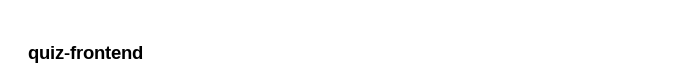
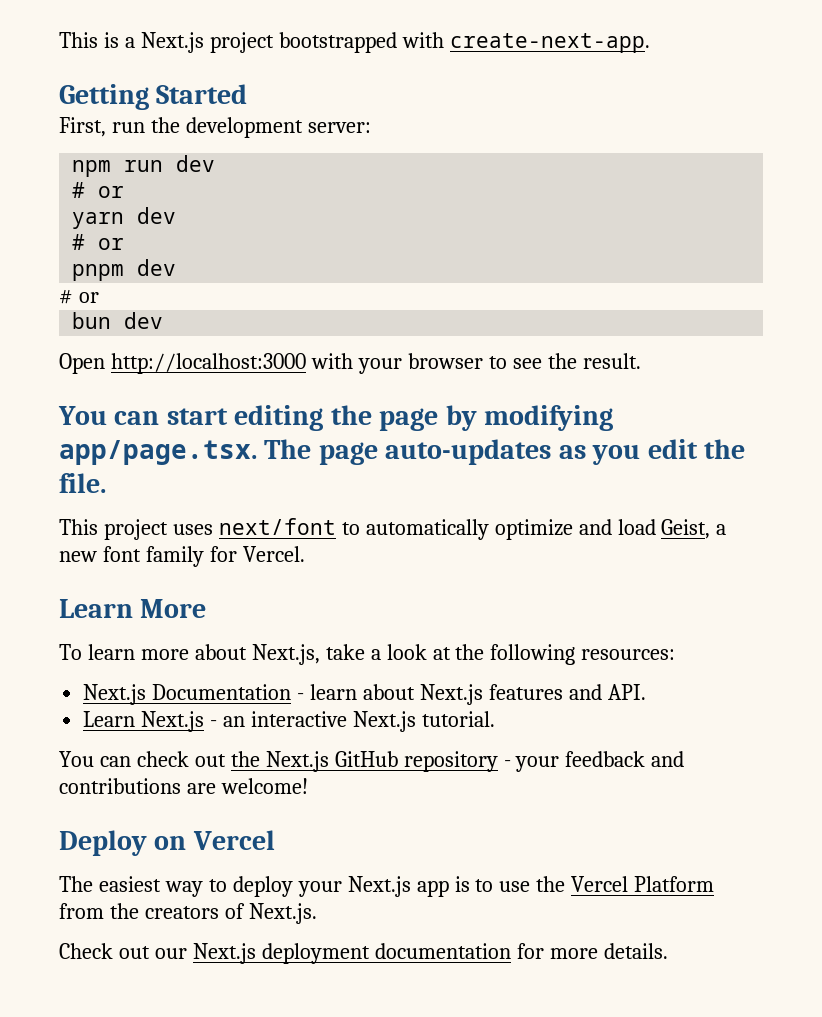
[28,46,143,63] quiz-frontend -> [59,32,650,53] [59,84,248,110] [59,117,371,138] [72,155,216,177] [72,182,125,198] [72,207,177,229] [72,234,125,250] [72,259,177,281] [59,289,99,304] [72,312,164,329] [59,353,641,374] [58,405,613,431] [59,439,745,465] [59,473,106,493] [59,518,727,540] [59,546,305,567] [59,599,207,618] [59,644,676,665] [83,684,646,705] [83,711,495,732] [59,751,685,772] [59,778,308,794] [59,830,275,856] [59,876,715,897] [59,903,317,924] [59,943,668,964] This is a Next.js project bootstrapped with create-next-app. // Getting Started // First, run the development server: // npm run dev // # or // yarn dev // # or // pnpm dev // # or // bun dev // Open http://localhost:3000 with your browser to see the result. // You can start editing the page by modifying app/page.tsx. The page auto-updates as you edit the file. // This project uses next/font to automatically optimize and load Geist, a new font family for Vercel. // Learn More // To learn more about Next.js, take a look at the following resources: // Next.js Documentation - learn about Next.js features and API. // Learn Next.js - an interactive Next.js tutorial. // You can check out the Next.js GitHub repository - your feedback and contributions are welcome! // Deploy on Vercel // The easiest way to deploy your Next.js app is to use the Vercel Platform from the creators of Next.js. // Check out our Next.js deployment documentation for more details.

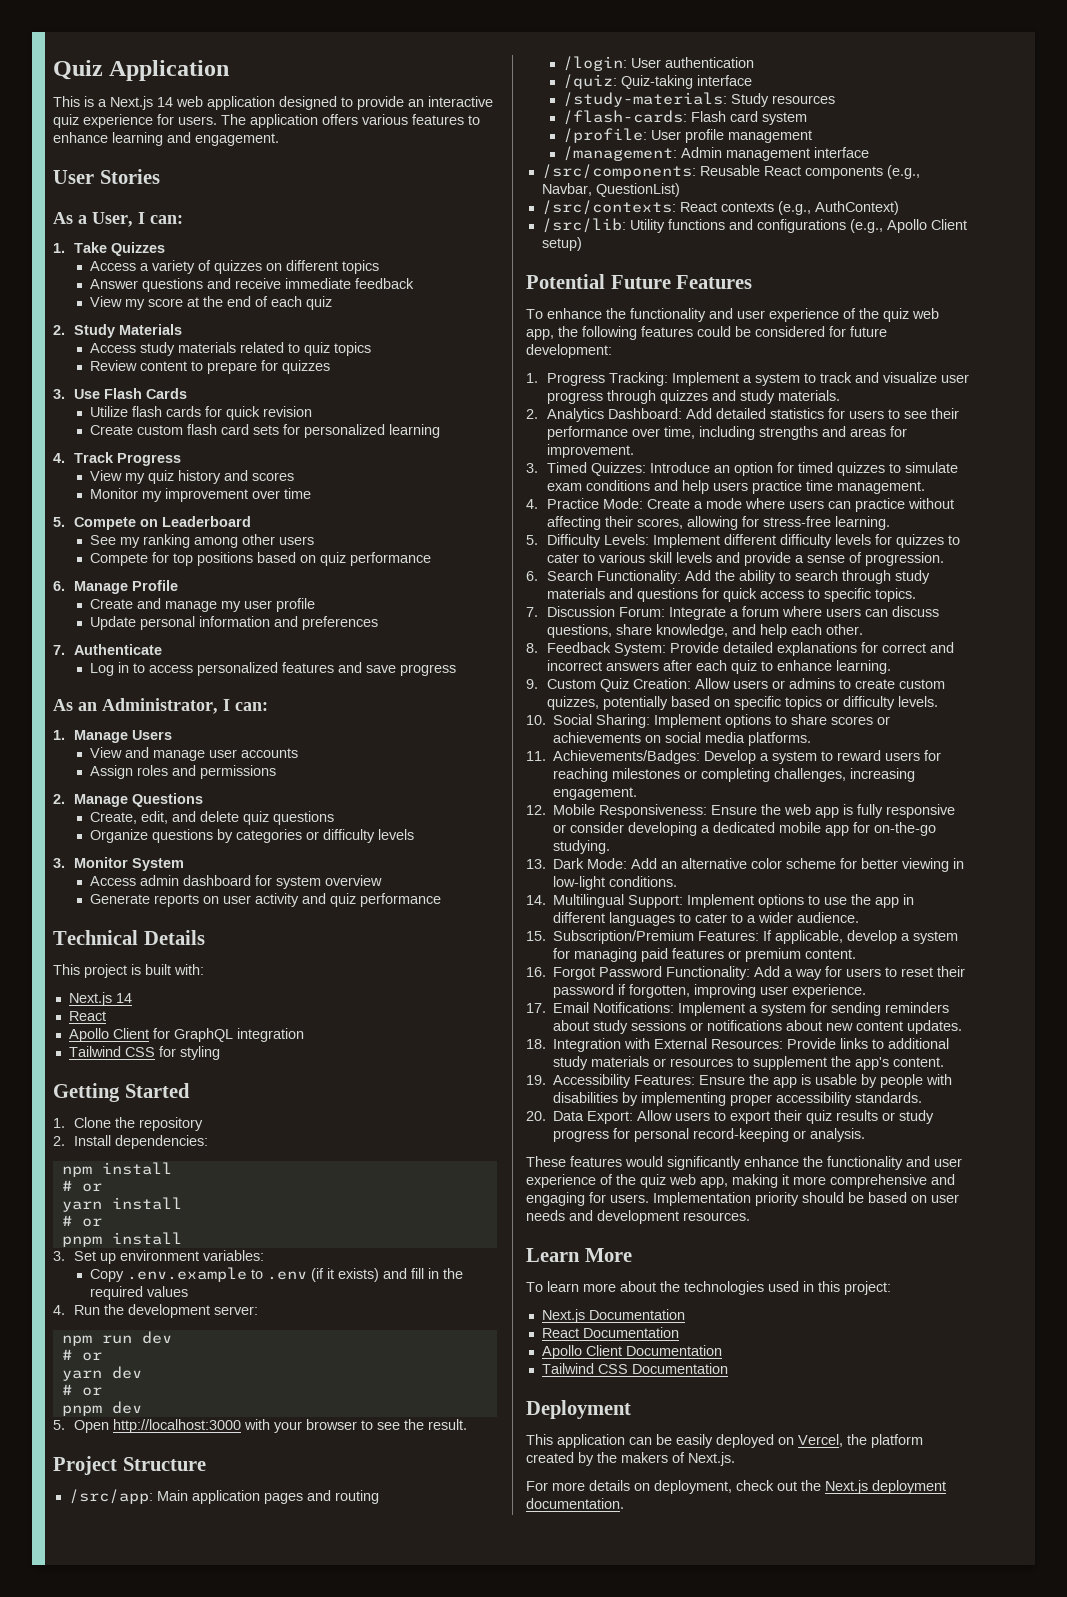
(59, 40) none -> [53,60,230,81] Quiz Application //
[209,32,650,53] [59,84,248,110] [59,117,145,137] project bootstrapped with create-next-app. // Getting Started // First, run -> [157,96,493,110] [53,114,480,128] [53,132,279,146] [53,169,160,184] [53,212,183,227] [53,242,166,256] [90,260,380,274] [90,278,415,292] [90,296,333,310] [53,324,183,338] [90,342,372,356] [90,360,331,374] [53,388,188,399] [90,406,313,420] [90,424,441,438] [53,452,182,466] [90,470,295,484] [90,488,312,502] [53,516,252,530] [90,534,315,548] [90,552,432,566] [53,580,179,594] [90,598,316,612] [90,616,379,630] [53,644,163,655] [90,662,457,676] [53,698,268,714] [53,730,173,743] [90,747,299,761] [90,765,277,779] [53,793,204,807] [90,811,335,825] [90,829,415,843] [53,857,185,871] [90,875,383,889] [90,893,442,907] [53,930,205,945] [53,964,204,978] [68,992,132,1006] [68,1011,106,1021] [68,1028,304,1042] [68,1046,220,1060] [53,1083,190,1102] [53,1117,204,1131] [53,1135,209,1149] [61,1162,172,1177] [61,1180,102,1192] [61,1197,182,1212] [61,1215,102,1227] [61,1232,182,1247] [53,1250,265,1264] [90,1267,464,1282] [90,1286,189,1300] [53,1305,101,1315] 14 web application designed to provide an interactive quiz experience for users. The application offers various features to enhance learning and engagement. // User Stories // As a User, I can: // 1. Take Quizzes // Access a variety of quizzes on different topics // Answer questions and receive immediate feedback // View my score at the end of each quiz // 2. Study Materials // Access study materials related to quiz topics // Review content to prepare for quizzes // 3. Use Flash Cards // Utilize flash cards for quick revision // Create custom flash card sets for personalized learning // 4. Track Progress // View my quiz history and scores // Monitor my improvement over time // 5. Compete on Leaderboard // See my ranking among other users // Compete for top positions based on quiz performance // 6. Manage Profile // Create and manage my user profile // Update personal information and preferences // 7. Authenticate // Log in to access personalized features and save progress // As an Administrator, I can: // 1. Manage Users // View and manage user accounts // Assign roles and permissions // 2. Manage Questions // Create, edit, and delete quiz questions // Organize questions by categories or difficulty levels // 3. Monitor System // Access admin dashboard for system overview // Generate reports on user activity and quiz performance // Technical Details // This project is built with: // Next.js 14 // React // Apollo Client for GraphQL integration // Tailwind CSS for styling // Getting Started // 1. Clone the repository // 2. Install dependencies: // npm install // # or // yarn install // # or // pnpm install // 3. Set up environment variables: // Copy .env.example to .env (if it exists) and fill in the required values // 4. Run
[59,289,99,304] [72,312,164,329] # or // bun dev // -> [53,1420,65,1430] 5.
[58,405,613,431] [59,439,745,465] [59,473,106,493] [59,518,727,540] [59,546,305,567] You can start editing the page by modifying app/page.tsx. The page auto-updates as you edit the file. // This project uses next/font to automatically optimize and load Geist, a new font family for Vercel. -> [53,1456,206,1475] [68,1489,379,1504] [563,56,755,71] [563,74,753,89] [563,92,836,107] [563,110,808,125] [563,128,813,143] [563,146,870,161] [541,164,920,179] [541,183,680,197] [541,200,899,215] [541,218,967,233] [541,237,582,251] [526,274,753,289] [526,308,939,322] [526,326,887,340] [526,344,612,358] [526,372,970,386] [547,390,841,404] [526,408,960,422] [547,426,908,440] [547,444,635,458] [526,462,959,476] [547,480,926,494] [526,498,955,512] [547,516,891,530] [526,534,961,548] [547,552,945,566] [526,570,931,584] [547,588,917,602] [526,606,940,620] [547,624,864,638] [526,642,955,656] [547,660,892,674] [526,678,946,692] [547,696,939,710] [526,714,891,728] [553,732,812,746] [526,750,942,764] [553,768,916,782] [553,787,638,800] [526,804,956,818] [553,822,937,836] [553,840,611,854] [526,858,965,872] [553,876,678,890] [526,894,915,908] [553,912,860,926] [526,930,959,944] [553,948,857,962] [526,966,966,980] [553,984,867,998] [526,1002,950,1016] [553,1020,963,1034] [526,1038,950,1052] [553,1056,945,1070] [526,1074,953,1088] [553,1092,923,1106] [526,1110,935,1124] [553,1128,866,1142] [526,1156,962,1170] [526,1174,955,1188] [526,1192,959,1206] [526,1210,750,1224] Project Structure // /src/app: Main application pages and routing // /login: User authentication // /quiz: Quiz-taking interface // /study-materials: Study resources // /flash-cards: Flash card system // /profile: User profile management // /management: Admin management interface // /src/components: Reusable React components (e.g., Navbar, QuestionList) // /src/contexts: React contexts (e.g., AuthContext) // /src/lib: Utility functions and configurations (e.g., Apollo Client setup) // Potential Future Features // To enhance the functionality and user experience of the quiz web app, the following features could be considered for future development: // 1. Progress Tracking: Implement a system to track and visualize user progress through quizzes and study materials. // 2. Analytics Dashboard: Add detailed statistics for users to see their performance over time, including strengths and areas for improvement. // 3. Timed Quizzes: Introduce an option for timed quizzes to simulate exam conditions and help users practice time management. // 4. Practice Mode: Create a mode where users can practice without affecting their scores, allowing for stress-free learning. // 5. Difficulty Levels: Implement different difficulty levels for quizzes to cater to various skill levels and provide a sense of progression. // 6. Search Functionality: Add the ability to search through study materials and questions for quick access to specific topics. // 7. Discussion Forum: Integrate a forum where users can discuss questions, share knowledge, and help each other. // 8. Feedback System: Provide detailed explanations for correct and incorrect answers after each quiz to enhance learning. // 9. Custom Quiz Creation: Allow users or admins to create custom quizzes, potentially based on specific topics or difficulty levels. // 10. Social Sharing: Implement options to share scores or achievements on social media platforms. // 11. Achievements/Badges: Develop a system to reward users for reaching milestones or completing challenges, increasing engagement. // 12. Mobile Responsiveness: Ensure the web app is fully responsive or consider developing a dedicated mobile app for on-the-go studying. // 13. Dark Mode: Add an alternative color scheme for better viewing in low-light conditions. // 14. Multilingual Support: Implement options to use the app in different languages to cater to a wider audience. // 15. Subscription/Premium Features: If applicable, develop a system for managing paid features or premium content. // 16. Forgot Password Functionality: Add a way for users to reset their password if forgotten, improving user experience. // 17. Email Notifications: Implement a system for sending reminders about study sessions or notifications about new content updates. // 18. Integration with External Resources: Provide links to additional study materials or resources to supplement the app's content. // 19. Accessibility Features: Ensure the app is usable by people with disabilities by implementing proper accessibility standards. // 20. Data Export: Allow users to export their quiz results or study progress for personal record-keeping or analysis. // These features would significantly enhance the functionality and user experience of the quiz web app, making it more comprehensive and engaging for users. Implementation priority should be based on user needs and development resources.
[251,644,676,665] [83,684,646,705] [83,711,495,732] [59,751,685,772] [59,778,308,794] [59,830,275,856] [59,876,715,897] [59,903,317,924] [59,943,668,964] Next.js, take a look at the following resources: // Next.js Documentation - learn about Next.js features and API. // Learn Next.js - an interactive Next.js tutorial. // You can check out the Next.js GitHub repository - your feedback and contributions are welcome! // Deploy on Vercel // The easiest way to deploy your Next.js app is to use the Vercel Platform from the creators of Next.js. // Check out our Next.js deployment documentation for more details. -> [660,1281,891,1295] [541,1309,685,1323] [541,1327,679,1338] [541,1345,722,1359] [541,1363,728,1374] [526,1400,631,1419] [526,1434,923,1448] [526,1452,735,1466] [526,1480,946,1494] [526,1498,624,1509] the technologies used in this project: // Next.js Documentation // React Documentation // Apollo Client Documentation // Tailwind CSS Documentation // Deployment // This application can be easily deployed on Vercel, the platform created by the makers of Next.js. // For more details on deployment, check out the Next.js deployment documentation.

